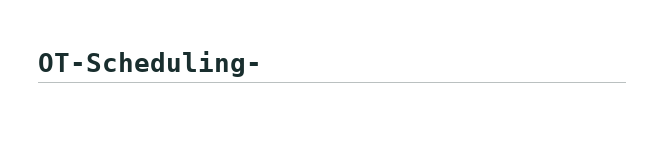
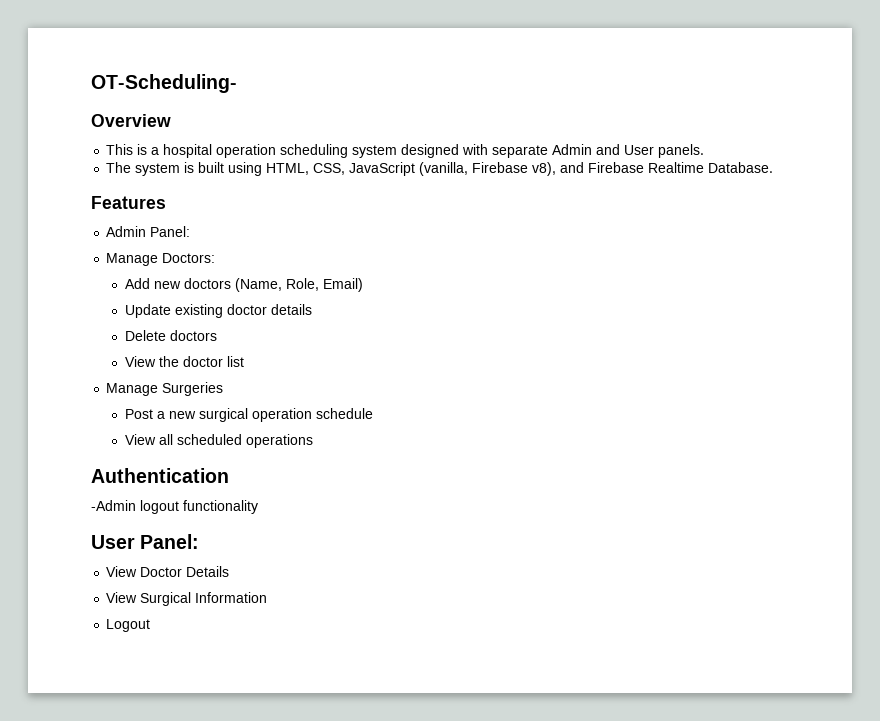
(262, 64) none -> [91,114,171,127] [106,144,705,158] [106,162,774,176] [91,196,166,209] [106,226,191,237] [106,253,216,266] [124,278,363,292] [124,304,312,318] [124,330,217,341] [124,356,244,367] [106,382,224,396] [124,408,373,422] [124,434,313,448] [91,468,229,483] [91,500,258,514] [91,534,200,549] [106,566,230,577] [106,592,268,606] [106,619,151,632] // Overview // This is a hospital operation scheduling system designed with separate Admin and User panels. // The system is built using HTML, CSS, JavaScript (vanilla, Firebase v8), and Firebase Realtime Database. // Features // Admin Panel: // Manage Doctors: // Add new doctors (Name, Role, Email) // Update existing doctor details // Delete doctors // View the doctor list // Manage Surgeries // Post a new surgical operation schedule // View all scheduled operations // Authentication // -Admin logout functionality // User Panel: // View Doctor Details // View Surgical Information // Logout

